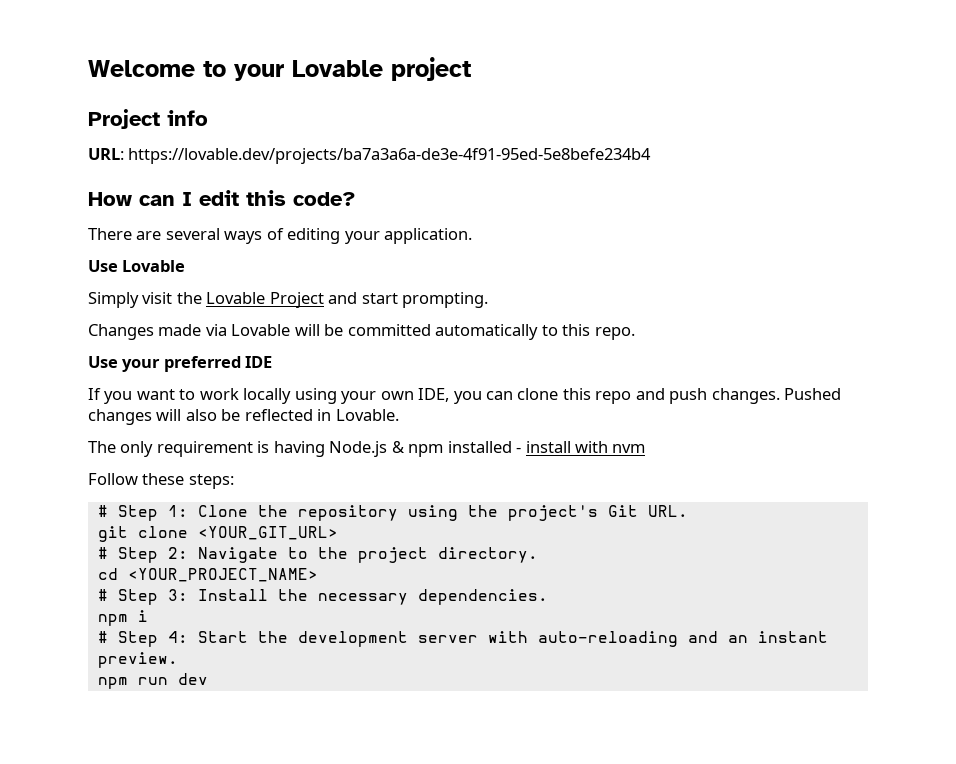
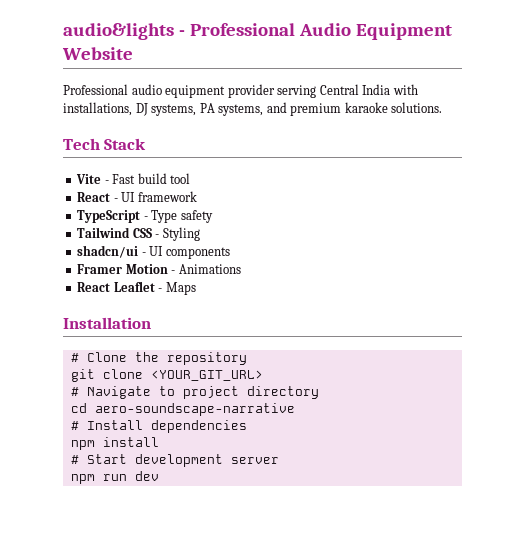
[88,57,471,81] [88,109,208,129] [88,148,652,164] [88,190,356,206] [88,228,473,244] [88,260,186,272] [88,292,489,308] [88,324,635,340] [88,356,273,372] [88,388,842,404] [88,409,399,425] [88,441,646,457] [88,473,234,489] [97,505,188,521] Welcome to your Lovable project // Project info // URL: https://lovable.dev/projects/ba7a3a6a-de3e-4f91-95ed-5e8befe234b4 // How can I edit this code? // There are several ways of editing your application. // Use Lovable // Simply visit the Lovable Project and start prompting. // Changes made via Lovable will be committed automatically to this repo. // Use your preferred IDE // If you want to work locally using your own IDE, you can clone this repo and push changes. Pushed changes will also be reflected in Lovable. // The only requirement is having Node.js & npm installed - install with nvm // Follow these steps: // # Step 1: -> [63,23,452,40] [62,47,133,60] [63,84,418,98] [63,102,443,116] [63,138,147,150] [76,173,191,184] [77,191,197,202] [77,210,213,223] [77,227,200,241] [77,245,230,259] [77,264,241,274] [77,281,196,295] [63,317,151,329] [70,353,79,362] audio&lights - Professional Audio Equipment Website // Professional audio equipment provider serving Central India with installations, DJ systems, PA systems, and premium karaoke solutions. // Tech Stack // Vite - Fast build tool // React - UI framework // TypeScript - Type safety // Tailwind CSS - Styling // shadcn/ui - UI components // Framer Motion - Animations // React Leaflet - Maps // Installation // #
[407,505,688,521] using the project's Git URL. -> (247, 358) none
[117,547,538,563] Step 2: Navigate to the project directory. -> [86,386,319,399] Navigate to project directory
[127,568,318,582] [97,589,548,605] [97,610,148,626] [97,631,828,647] [97,652,178,668] <YOUR_PROJECT_NAME> // # Step 3: Install the necessary dependencies. // npm i // # Step 4: Start the development server with auto-reloading and an instant preview. -> [94,403,295,416] [70,420,247,433] [70,437,159,450] [70,454,279,467] aero-soundscape-narrative // # Install dependencies // npm install // # Start development server

